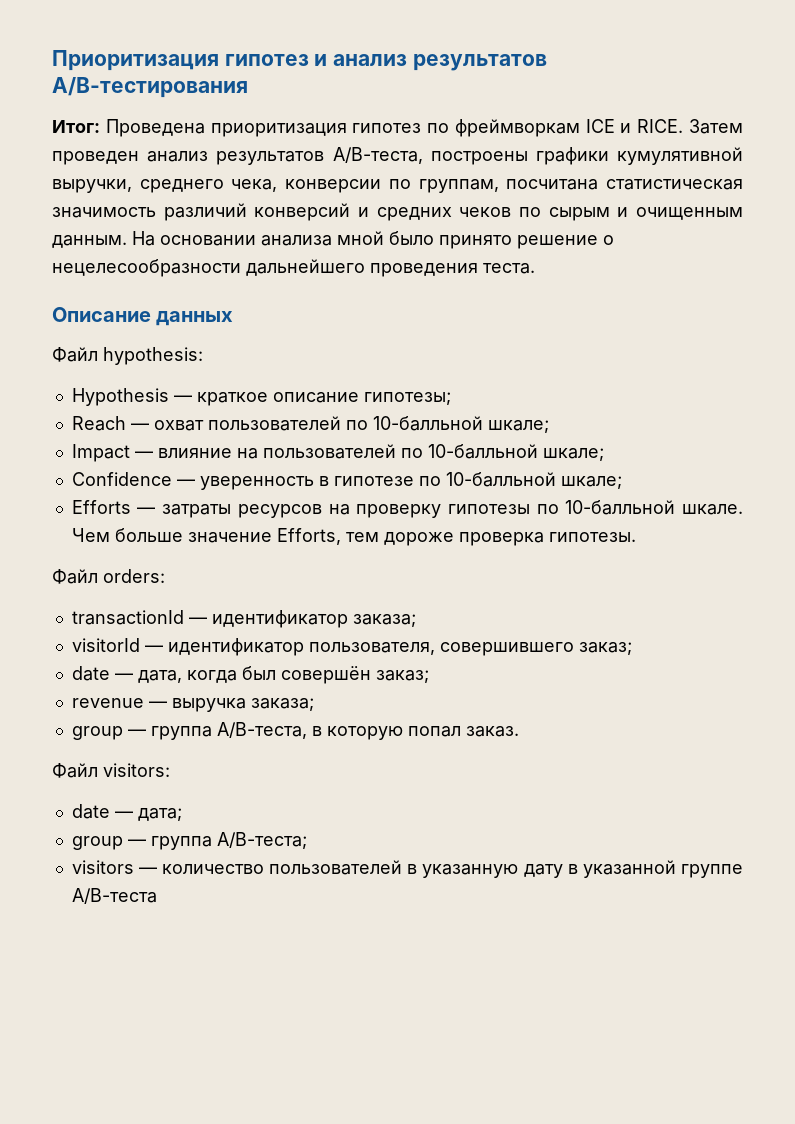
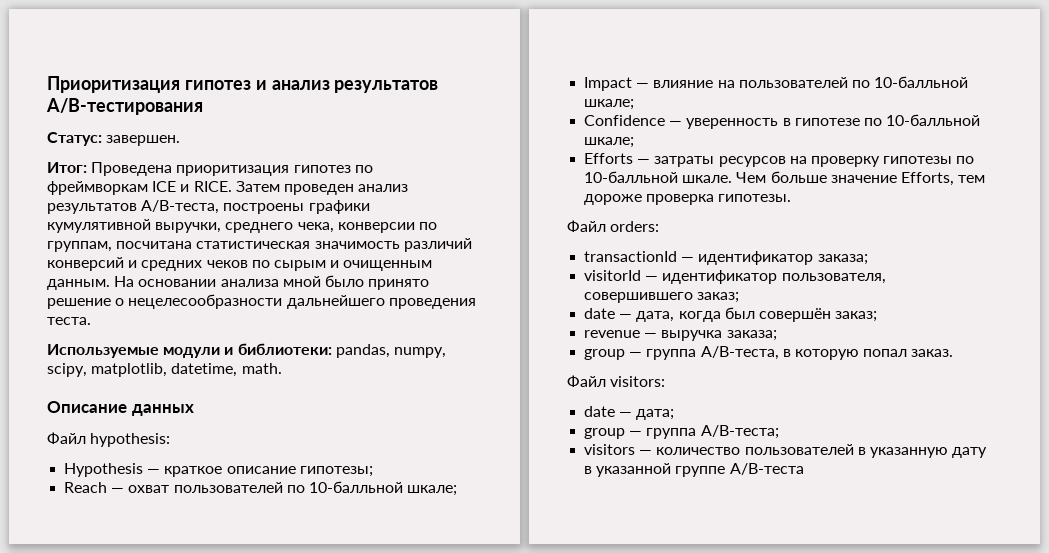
(248, 87) none -> [47,132,181,146] // Статус: завершен.
(535, 268) none -> [47,343,446,358] [47,363,282,377] // Используемые модули и библиотеки: pandas, numpy, scipy, matplotlib, datetime, math.

